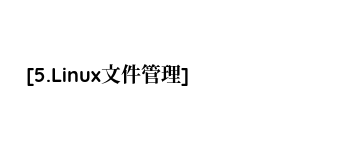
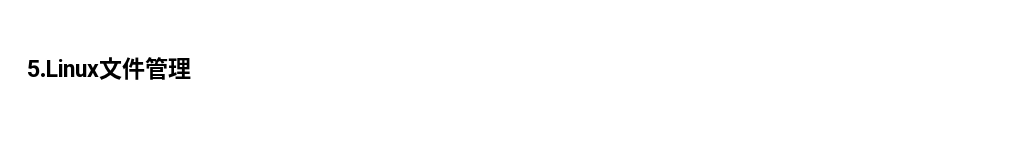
[26,67,101,86] [5.Linux -> [27,59,99,77] 5.Linux
[181,68,189,86] ] -> (191, 68) none

